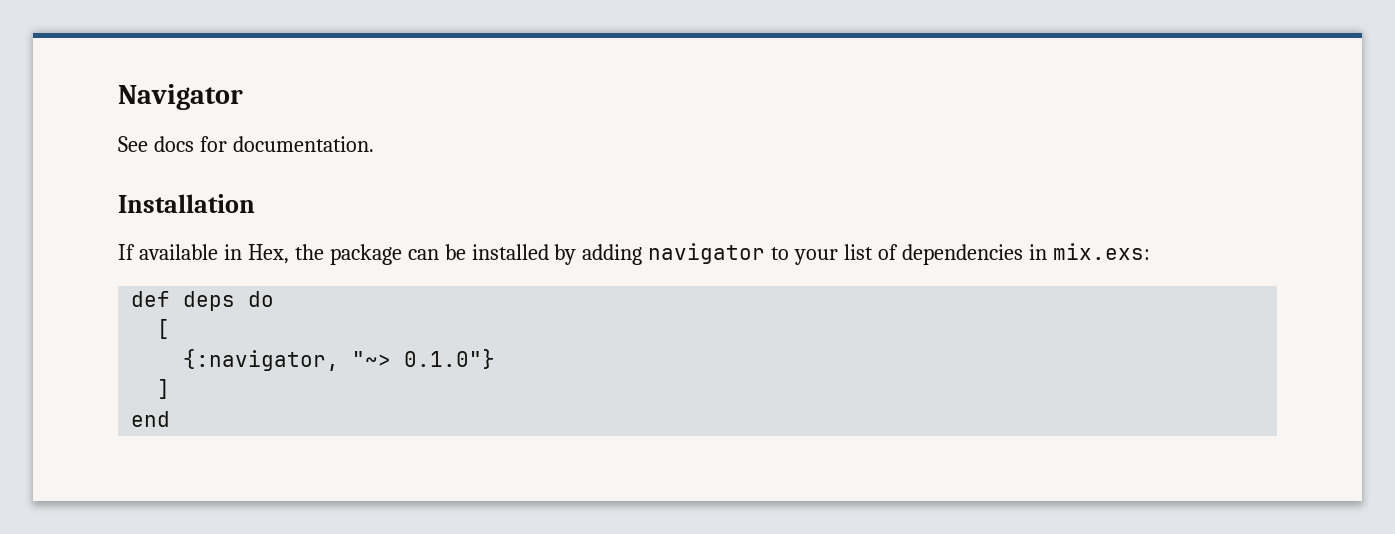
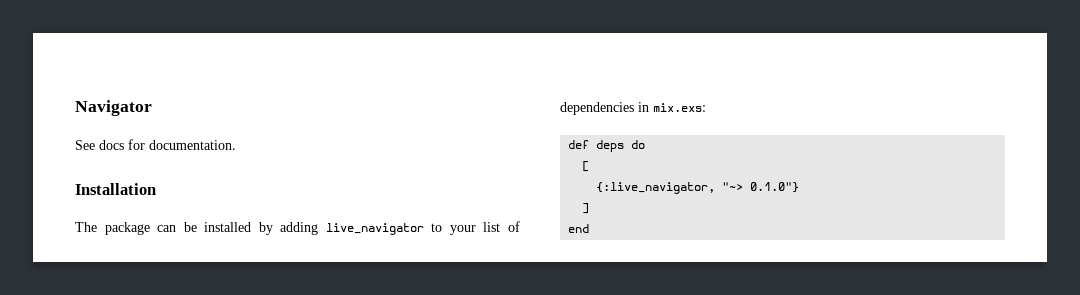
[118,244,324,264] If available in Hex, the -> [75,222,97,232] The
[648,243,766,264] navigator -> [325,223,424,235] live_navigator
[183,349,340,371] {:navigator, -> [596,182,716,194] {:live_navigator,

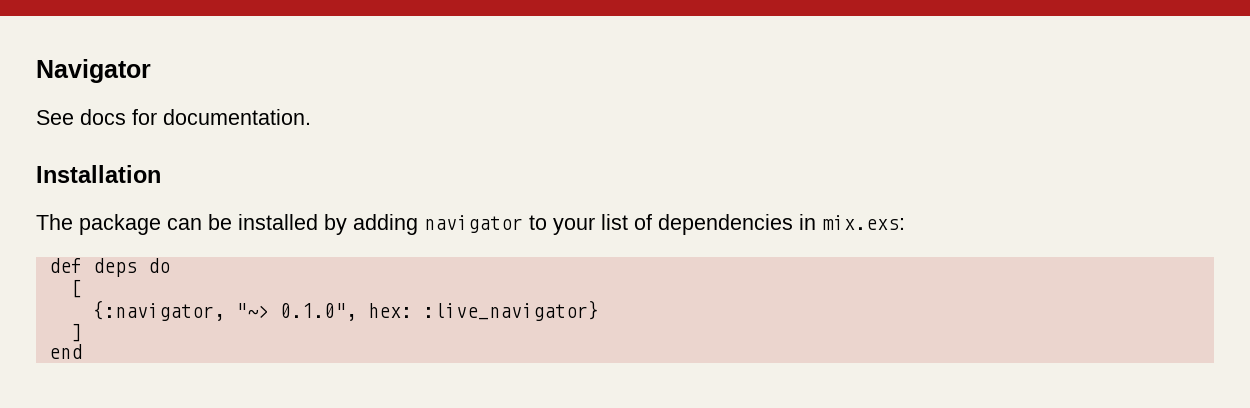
[325,223,424,235] live_navigator -> [424,215,523,233] navigator
[596,182,800,194] {:live_navigator, "~> 0.1.0"} -> [92,300,599,321] {:navigator, "~> 0.1.0", hex: :live_navigator}

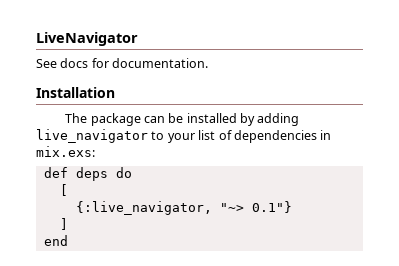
[36,59,151,83] Navigator -> [36,32,138,46] LiveNavigator
[424,215,523,233] navigator -> [36,129,148,143] live_navigator
[92,300,599,321] {:navigator, "~> 0.1.0", hex: :live_navigator} -> [75,201,292,215] {:live_navigator, "~> 0.1"}

